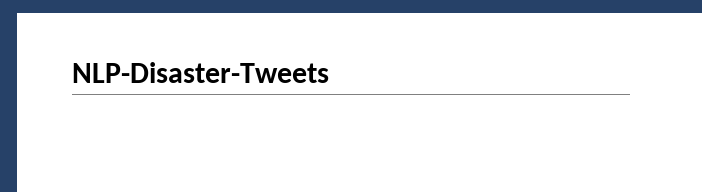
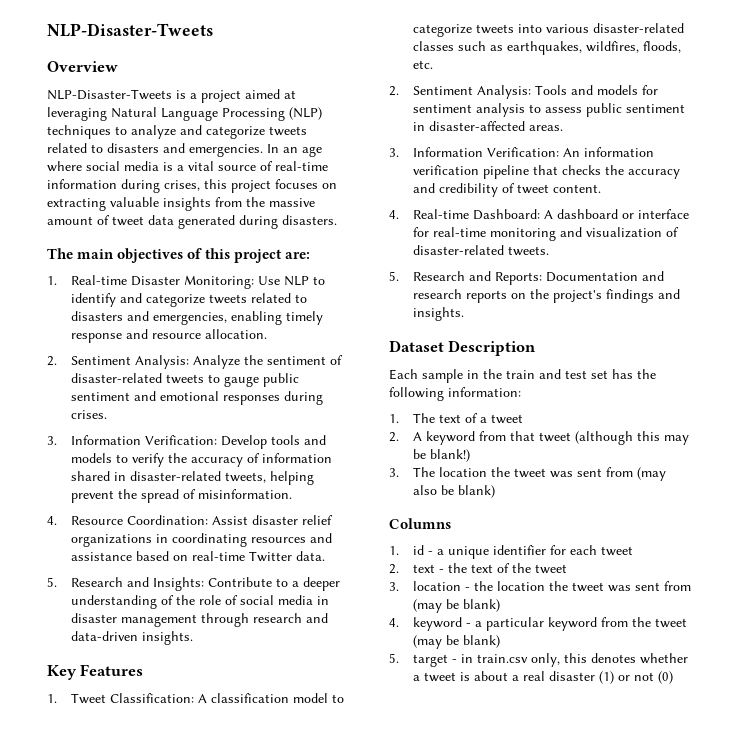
[72,62,329,83] NLP-Disaster-Tweets -> [47,23,213,37] [47,61,118,72] [47,89,296,103] [47,107,322,121] [47,125,307,139] [47,143,322,157] [47,161,328,172] [47,179,337,193] [47,197,315,211] [47,215,337,229] [47,248,311,263] [47,275,325,289] [70,293,307,307] [70,311,323,325] [70,329,267,343] [47,355,343,369] [70,373,299,387] [70,391,323,405] [70,410,107,419] [47,435,326,449] [70,453,332,467] [70,471,314,485] [70,489,292,503] [47,515,333,525] [70,533,332,547] [70,551,325,562] [47,577,340,591] [70,595,329,609] [70,613,328,627] [70,631,193,645] [47,664,144,680] [47,693,344,704] [412,23,684,37] [412,41,681,55] [412,60,433,69] [389,85,658,99] [412,103,685,117] [412,121,563,131] [389,147,654,157] [412,165,680,179] [412,183,601,197] [389,209,689,220] [412,227,679,241] [412,245,549,256] [389,271,664,285] [412,289,680,303] [412,307,464,321] [389,340,537,356] [389,369,656,383] [389,387,521,401] [389,413,523,424] [389,431,689,445] [412,449,470,462] [389,467,666,481] [412,485,495,498] [389,518,451,529] [389,545,633,559] [389,563,567,574] [389,581,691,592] [412,599,500,613] [389,617,687,631] [412,635,500,649] [389,653,688,667] [412,671,673,684] NLP-Disaster-Tweets // Overview // NLP-Disaster-Tweets is a project aimed at leveraging Natural Language Processing (NLP) techniques to analyze and categorize tweets related to disasters and emergencies. In an age where social media is a vital source of real-time information during crises, this project focuses on extracting valuable insights from the massive amount of tweet data generated during disasters. // The main objectives of this project are: // 1. Real-time Disaster Monitoring: Use NLP to identify and categorize tweets related to disasters and emergencies, enabling timely response and resource allocation. // 2. Sentiment Analysis: Analyze the sentiment of disaster-related tweets to gauge public sentiment and emotional responses during crises. // 3. Information Verification: Develop tools and models to verify the accuracy of information shared in disaster-related tweets, helping prevent the spread of misinformation. // 4. Resource Coordination: Assist disaster relief organizations in coordinating resources and assistance based on real-time Twitter data. // 5. Research and Insights: Contribute to a deeper understanding of the role of social media in disaster management through research and data-driven insights. // Key Features // 1. Tweet Classification: A classification model to categorize tweets into various disaster-related classes such as earthquakes, wildfires, floods, etc. // 2. Sentiment Analysis: Tools and models for sentiment analysis to assess public sentiment in disaster-affected areas. // 3. Information Verification: An information verification pipeline that checks the accuracy and credibility of tweet content. // 4. Real-time Dashboard: A dashboard or interface for real-time monitoring and visualization of disaster-related tweets. // 5. Research and Reports: Documentation and research reports on the project's findings and insights. // Dataset Description // Each sample in the train and test set has the following information: // 1. The text of a tweet // 2. A keyword from that tweet (although this may be blank!) // 3. The location the tweet was sent from (may also be blank) // Columns // 1. id - a unique identifier for each tweet // 2. text - the text of the tweet // 3. location - the location the tweet was sent from (may be blank) // 4. keyword - a particular keyword from the tweet (may be blank) // 5. target - in train.csv only, this denotes whether a tweet is about a real disaster (1) or not (0)

